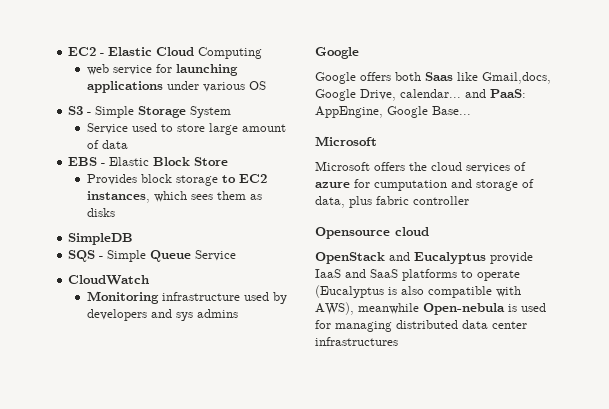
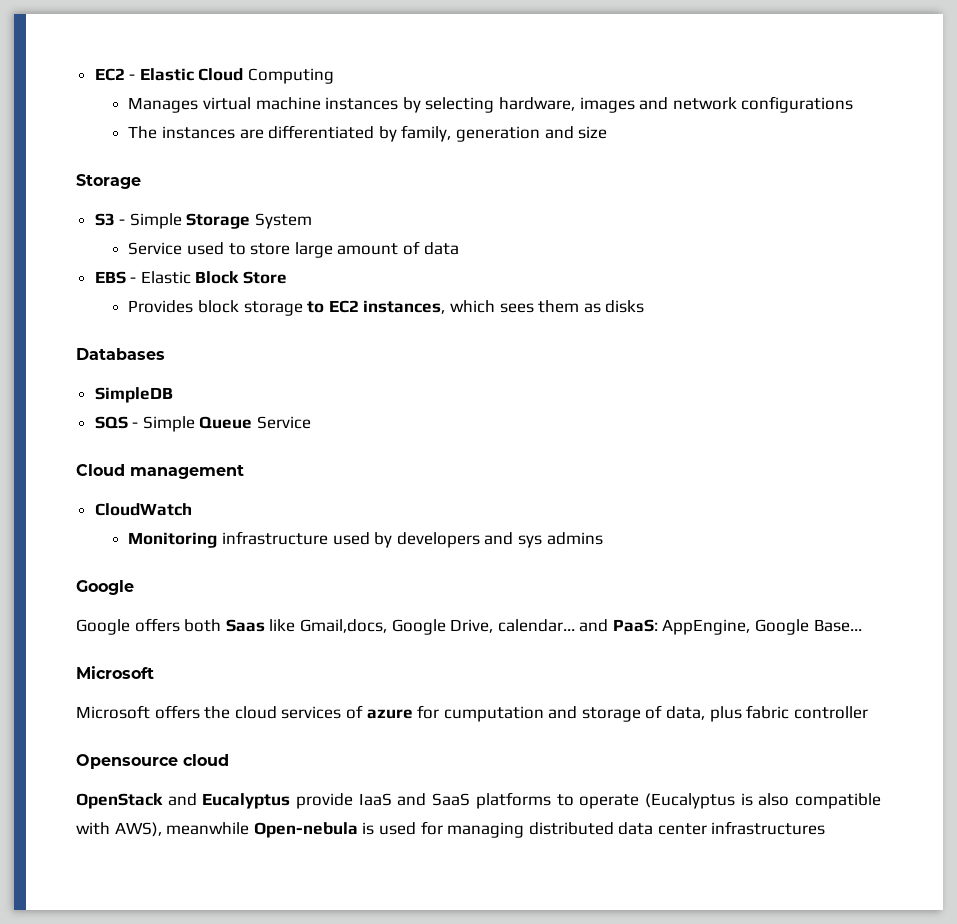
[87,64,239,76] [87,81,267,93] web service for launching applications under various OS -> [128,96,854,113] [128,125,608,142] [76,174,141,189] Manages virtual machine instances by selecting hardware, images and network configurations // The instances are differentiated by family, generation and size // Storage
(116, 212) none -> [76,348,165,360] // Databases
(237, 255) none -> [76,464,244,479] // Cloud management

